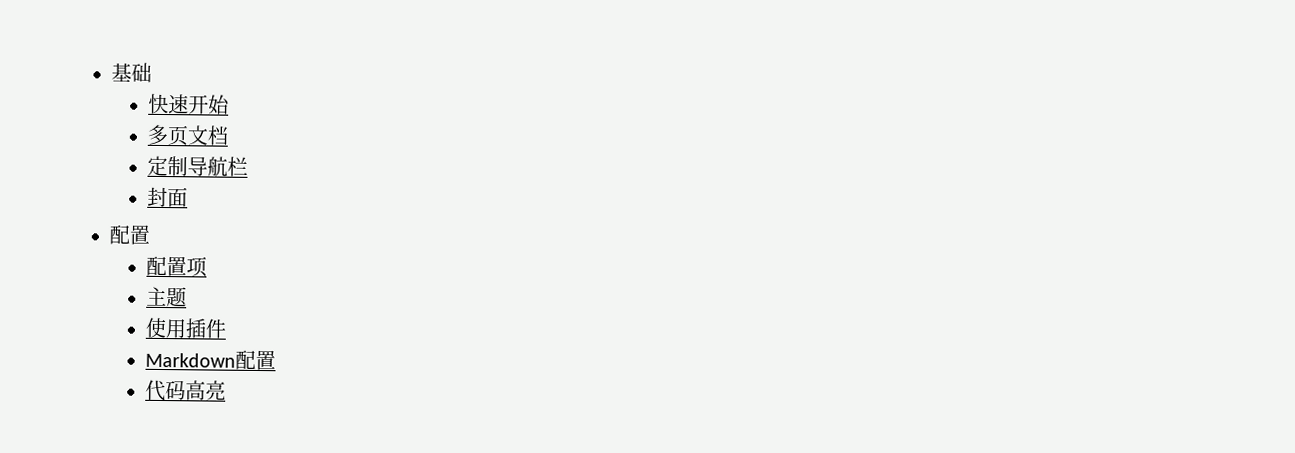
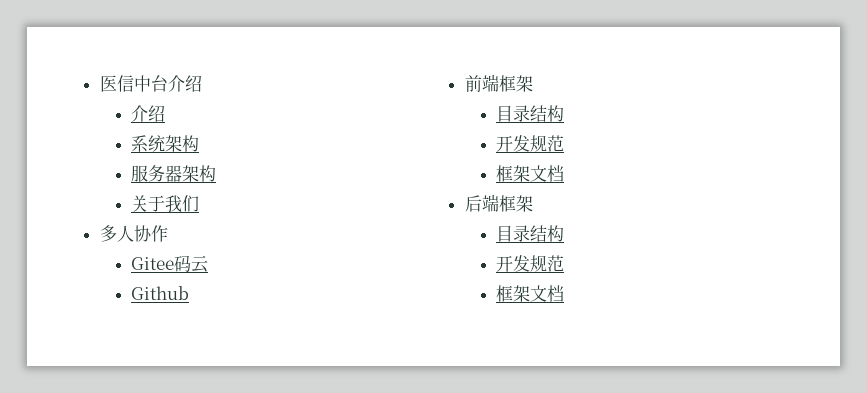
[111,62,152,83] [147,93,230,115] [146,124,229,146] [146,155,248,177] [146,186,188,208] [109,224,150,245] [145,255,208,278] [145,286,187,308] [144,317,227,339] [144,349,276,371] [144,379,226,402] 基础 // 快速开始 // 多页文档 // 定制导航栏 // 封面 // 配置 // 配置项 // 主题 // 使用插件 // Markdown配置 // 代码高亮 -> [99,75,202,92] [130,105,165,122] [130,135,199,152] [130,165,216,182] [130,195,199,212] [99,225,168,242] [130,255,208,273] [130,286,189,300] [464,74,533,92] [495,105,564,122] [495,135,564,152] [495,165,564,182] [464,194,533,212] [495,225,564,242] [495,255,564,272] [495,285,564,302] 医信中台介绍 // 介绍 // 系统架构 // 服务器架构 // 关于我们 // 多人协作 // Gitee码云 // Github // 前端框架 // 目录结构 // 开发规范 // 框架文档 // 后端框架 // 目录结构 // 开发规范 // 框架文档

